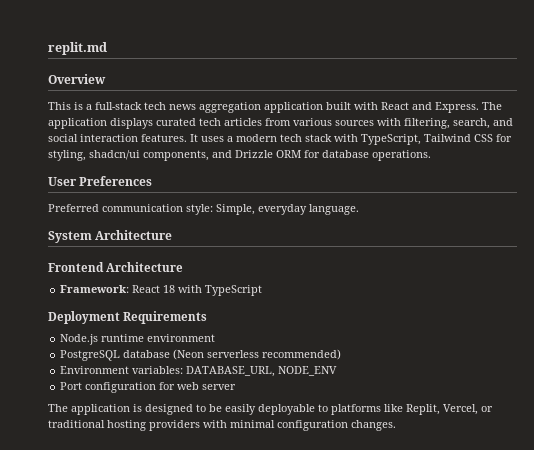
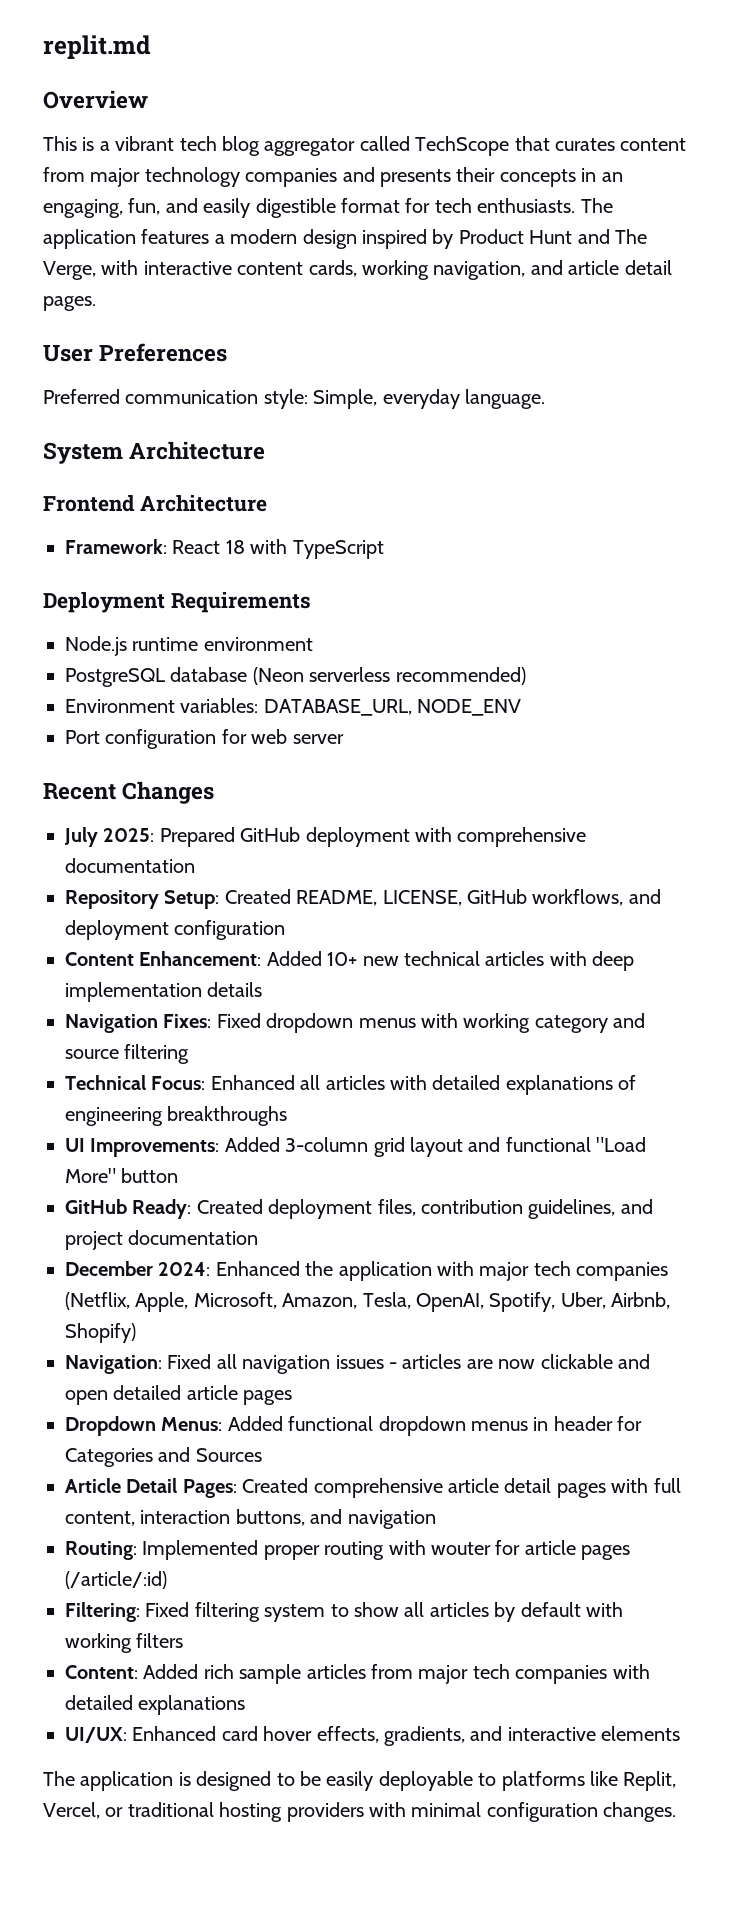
[95,102,502,113] [48,118,513,129] [48,134,512,145] [48,150,431,161] full-stack tech news aggregation application built with React and Express. The application displays curated tech articles from various sources with filtering, search, and social interaction features. It uses a modern tech stack with TypeScript, Tailwind CSS for styling, shadcn/ui components, and Drizzle ORM for database operations. -> [115,136,687,156] [43,167,623,187] [43,198,613,218] [43,229,647,249] [43,260,672,280] [43,296,96,311] vibrant tech blog aggregator called TechScope that curates content from major technology companies and presents their concepts in an engaging, fun, and easily digestible format for tech enthusiasts. The application features a modern design inspired by Product Hunt and The Verge, with interactive content cards, working navigation, and article detail pages.
(237, 387) none -> [43,781,215,804] [64,827,587,847] [65,858,195,873] [65,889,661,909] [65,920,286,940] [65,951,635,971] [65,982,263,1002] [65,1013,646,1033] [65,1044,190,1064] [65,1075,637,1095] [65,1106,288,1126] [65,1137,647,1157] [65,1168,179,1183] [65,1199,653,1219] [65,1230,259,1250] [65,1261,669,1281] [65,1292,671,1312] [65,1323,136,1343] [65,1354,650,1374] [65,1385,293,1405] [65,1416,643,1436] [65,1447,262,1467] [65,1478,681,1498] [65,1509,436,1529] [65,1540,631,1560] [65,1571,167,1589] [65,1602,623,1622] [65,1633,184,1653] [65,1664,650,1684] [65,1695,246,1715] [65,1726,681,1746] // Recent Changes // July 2025: Prepared GitHub deployment with comprehensive documentation // Repository Setup: Created README, LICENSE, GitHub workflows, and deployment configuration // Content Enhancement: Added 10+ new technical articles with deep implementation details // Navigation Fixes: Fixed dropdown menus with working category and source filtering // Technical Focus: Enhanced all articles with detailed explanations of engineering breakthroughs // UI Improvements: Added 3-column grid layout and functional "Load More" button // GitHub Ready: Created deployment files, contribution guidelines, and project documentation // December 2024: Enhanced the application with major tech companies (Netflix, Apple, Microsoft, Amazon, Tesla, OpenAI, Spotify, Uber, Airbnb, Shopify) // Navigation: Fixed all navigation issues - articles are now clickable and open detailed article pages // Dropdown Menus: Added functional dropdown menus in header for Categories and Sources // Article Detail Pages: Created comprehensive article detail pages with full content, interaction buttons, and navigation // Routing: Implemented proper routing with wouter for article pages (/article/:id) // Filtering: Fixed filtering system to show all articles by default with working filters // Content: Added rich sample articles from major tech companies with detailed explanations // UI/UX: Enhanced card hover effects, gradients, and interactive elements

